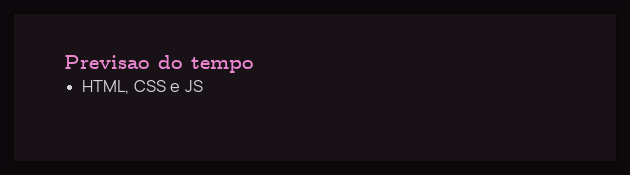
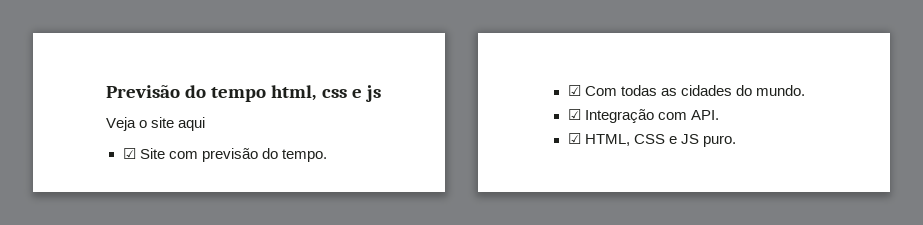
[64,55,150,69] Previsao -> [106,85,180,98] Previsão
(254, 65) // -> [271,85,381,102] [106,117,206,131] [122,148,327,162] [567,85,805,96] [567,109,719,123] [567,133,581,144] html, css e js // Veja o site aqui // ☑ Site com previsão do tempo. // ☑ Com todas as cidades do mundo. // ☑ Integração com API. // ☑
(203, 86) none -> [702,135,736,147] puro.

